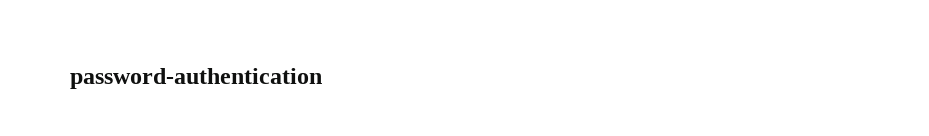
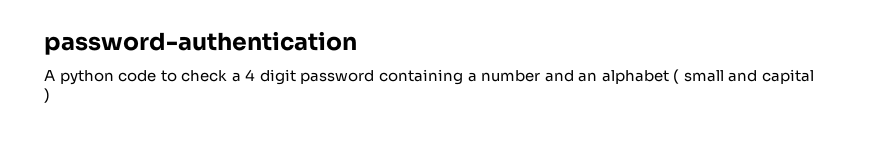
(322, 78) none -> [44,69,814,85] [44,88,50,103] // A python code to check a 4 digit password containing a number and an alphabet ( small and capital )

